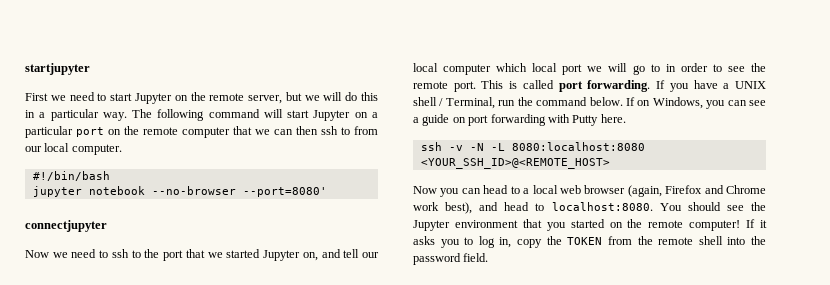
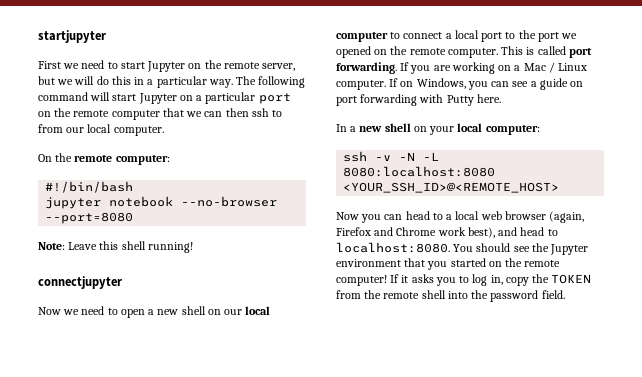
(122, 149) none -> [38,153,170,165] // On the remote computer:
[242,187,327,197] --port=8080' -> [45,212,134,224] [38,241,193,253] --port=8080 // Note: Leave this shell running!
[111,249,379,261] [413,63,766,75] [413,81,476,92] ssh to the port that we started Jupyter on, and tell our local computer which local port we will go to in order to see the remote port. -> [120,306,271,318] [336,30,578,42] [336,46,498,58] open a new shell on our local computer to connect a local port to the port we opened on the remote computer.
[693,80,766,89] [413,97,623,109] have a UNIX shell / Terminal, run the command below. -> [433,62,588,74] [336,80,386,90] are working on a Mac / Linux computer.
(626, 118) none -> [336,123,540,135] // In a new shell on your local computer:

